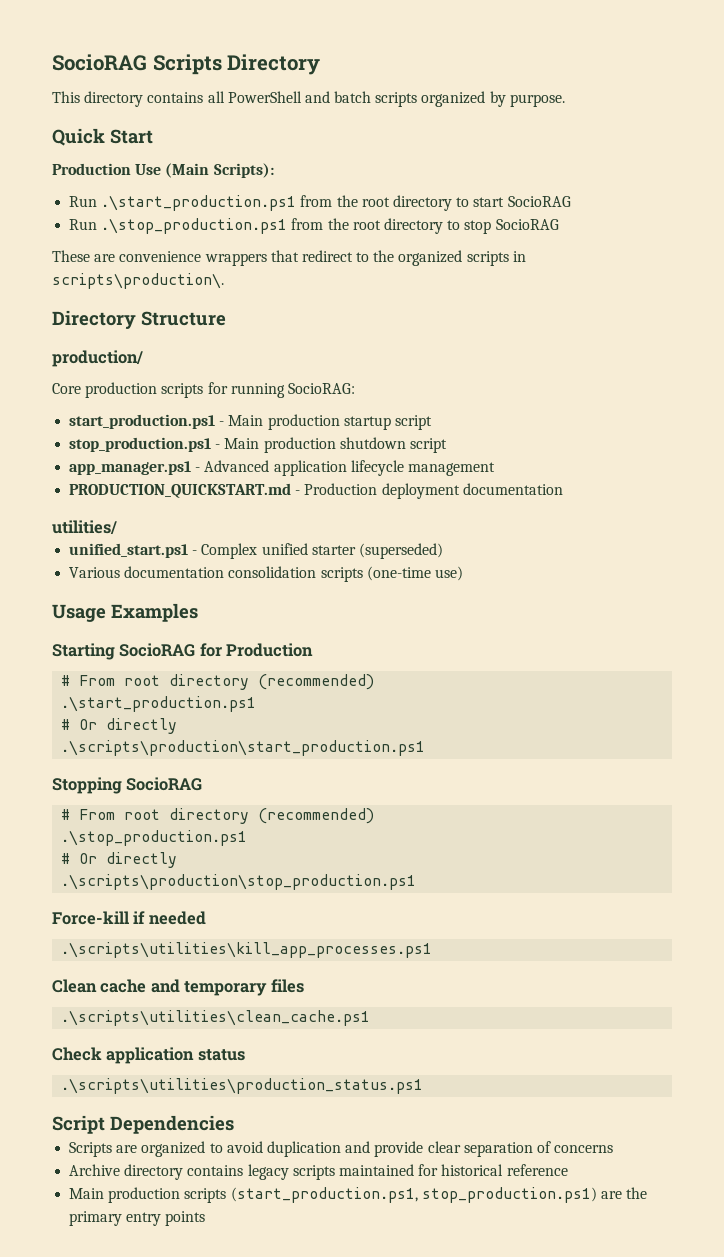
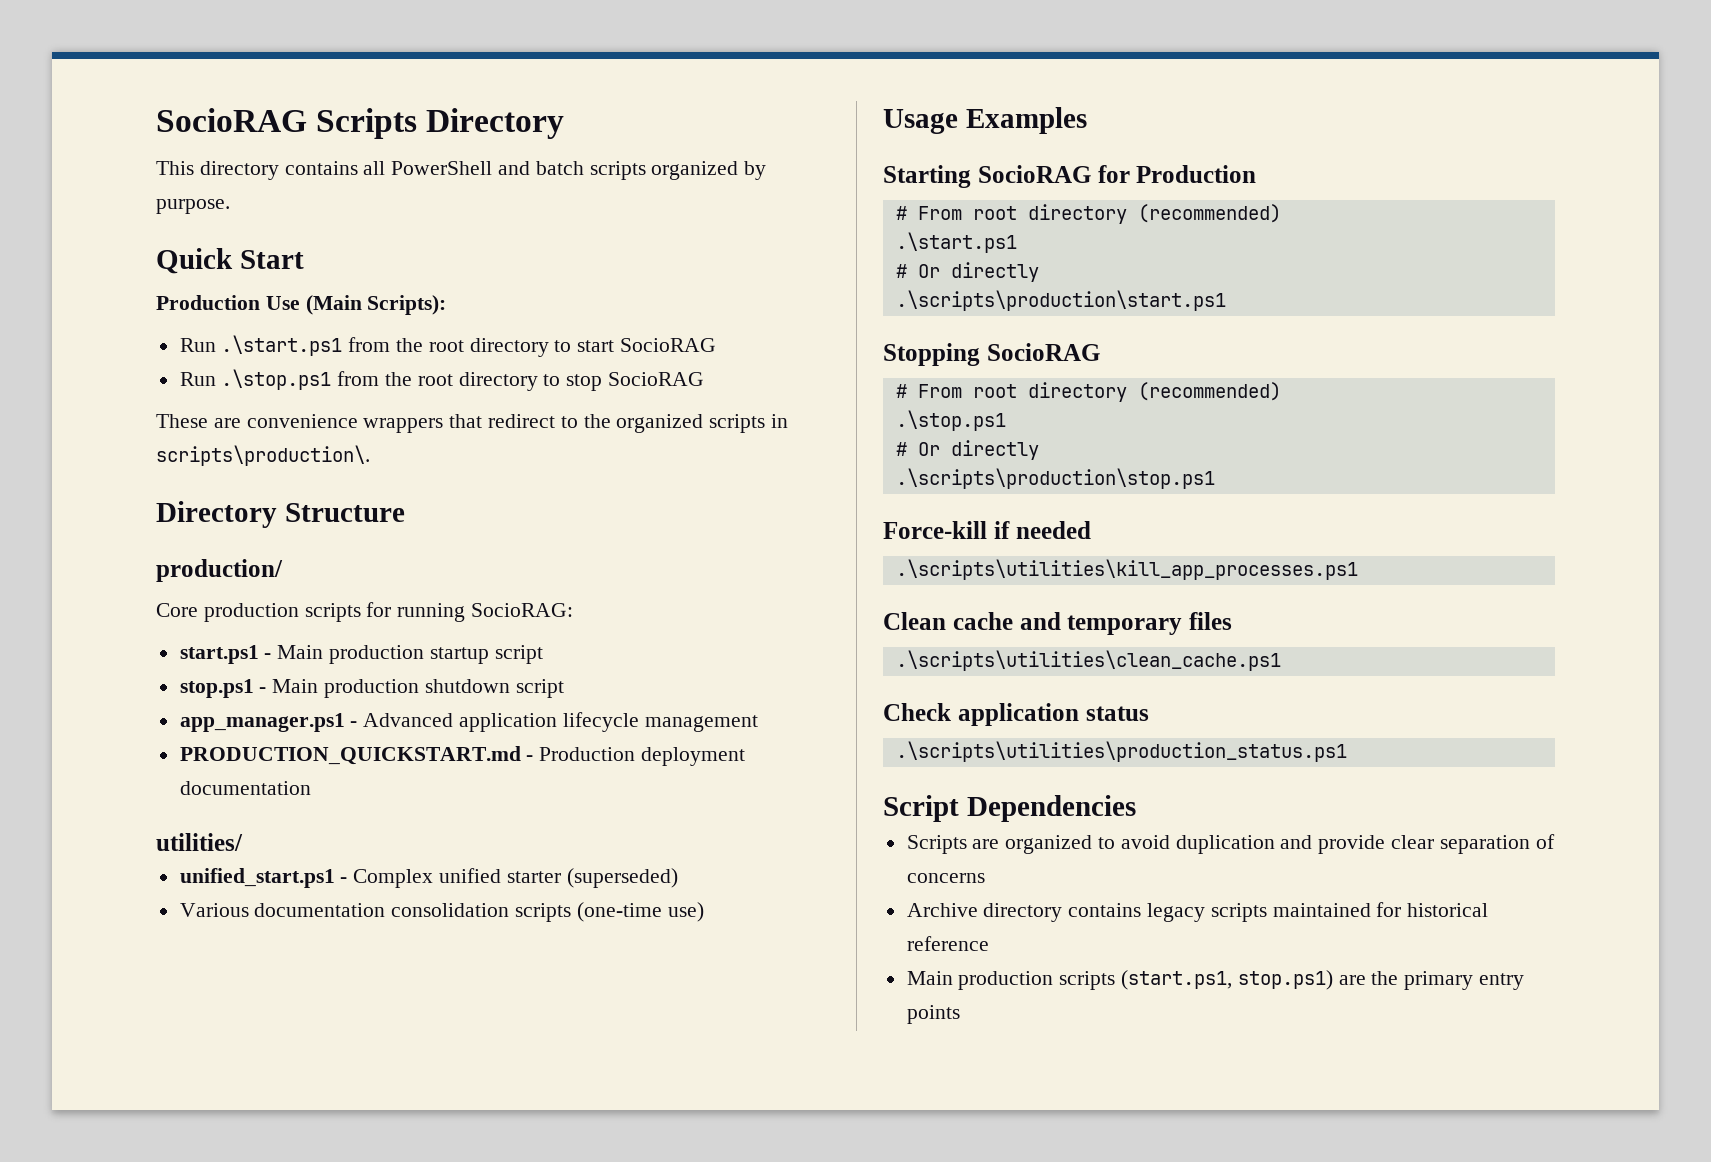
[101,195,297,211] .\start_production.ps1 -> [221,335,343,356] .\start.ps1
[101,218,288,234] .\stop_production.ps1 -> [221,369,332,390] .\stop.ps1
[69,414,216,429] start_production.ps1 -> [179,645,259,664] start.ps1
[69,437,212,452] stop_production.ps1 -> [179,679,254,698] stop.ps1
[61,696,257,712] [61,718,178,734] [61,740,426,756] .\start_production.ps1 // # Or directly // .\scripts\production\start_production.ps1 -> [895,232,1017,253] [895,262,1039,282] [895,290,1226,311] .\start.ps1 // # Or directly // .\scripts\production\start.ps1
[61,830,248,846] [61,852,178,868] [61,874,417,890] .\stop_production.ps1 // # Or directly // .\scripts\production\stop_production.ps1 -> [895,410,1006,431] [895,440,1039,460] [895,468,1215,489] .\stop.ps1 // # Or directly // .\scripts\production\stop.ps1
[230,1187,597,1203] (start_production.ps1, stop_production.ps1) -> [1121,970,1333,990] (start.ps1, stop.ps1)

